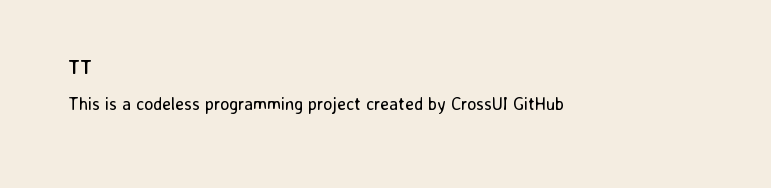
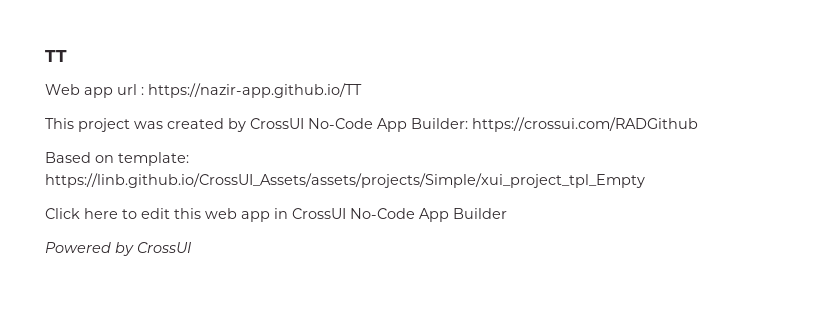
[68,96,564,114] This is a codeless programming project created by CrossUI GitHub -> [45,83,362,98] [45,117,698,132] [45,152,189,166] [45,173,645,188] [45,208,507,222] [45,242,191,256] Web app url : https://nazir-app.github.io/TT // This project was created by CrossUI No-Code App Builder: https://crossui.com/RADGithub // Based on template: https://linb.github.io/CrossUI_Assets/assets/projects/Simple/xui_project_tpl_Empty // Click here to edit this web app in CrossUI No-Code App Builder // Powered by CrossUI

